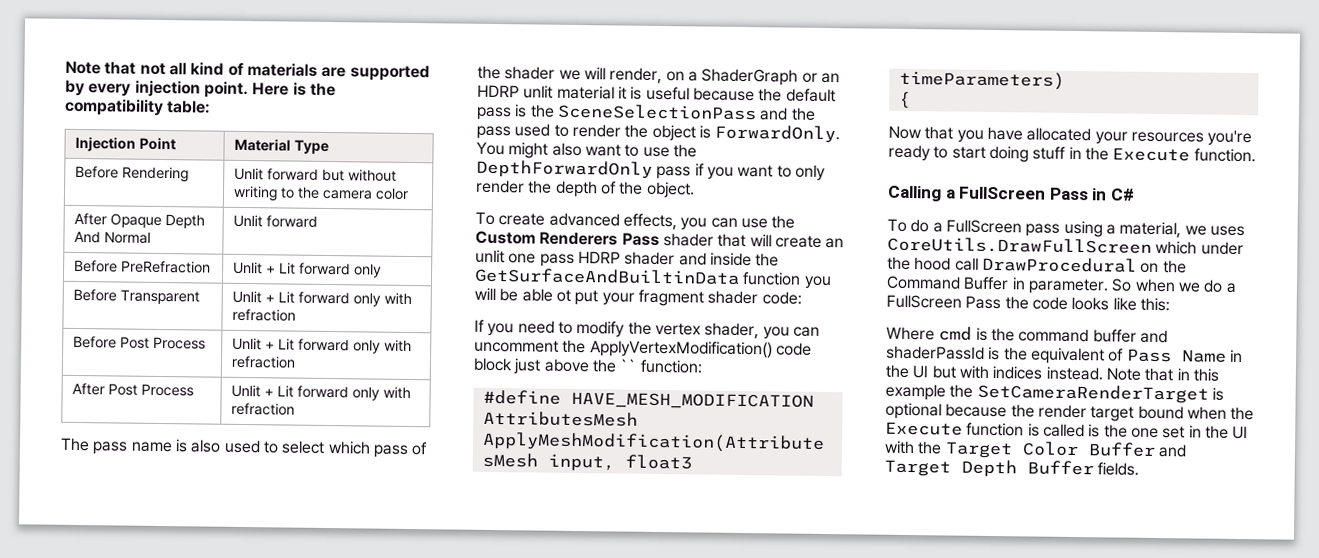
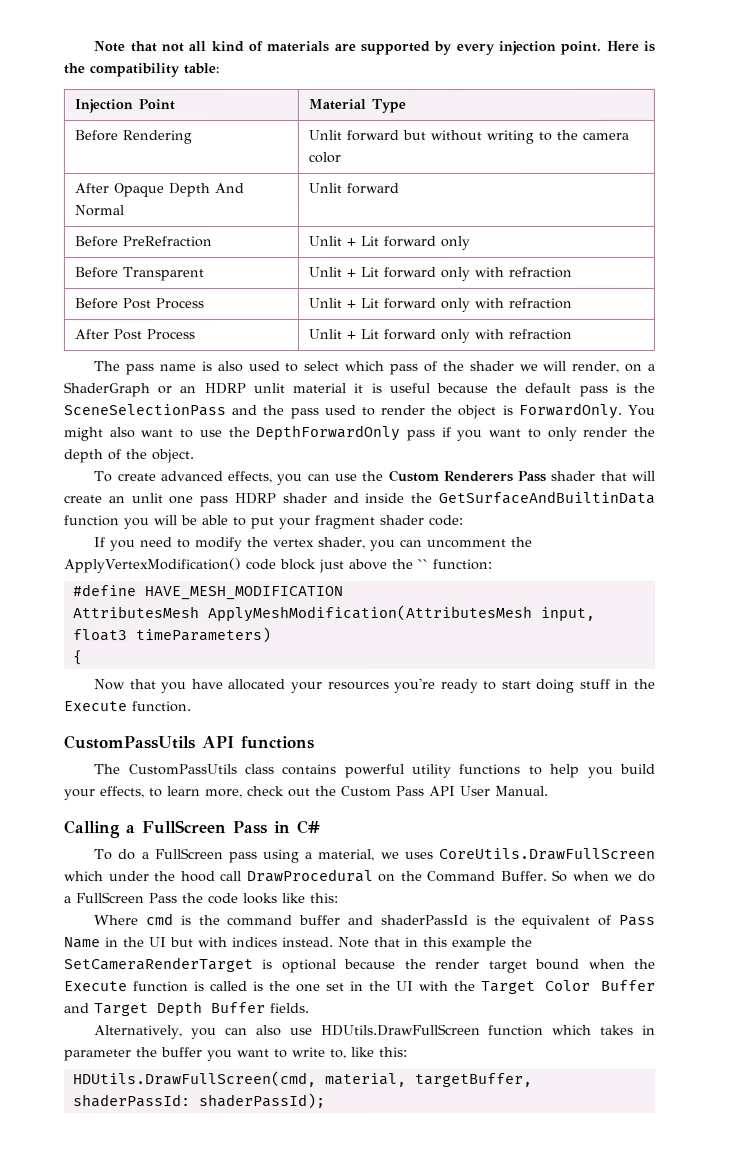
[555,289,571,302] ot -> [232,517,246,527] to
(1256, 155) none -> [64,735,315,750] [94,763,656,779] [64,785,549,801] // CustomPassUtils API functions // The CustomPassUtils class contains powerful utility functions to help you build your effects, to learn more, check out the Custom Pass API User Manual.
[963,276,1109,295] Buffer in parameter. -> [500,870,548,881] Buffer.
(1140, 469) none -> [94,1023,656,1040] [64,1046,408,1062] [72,1071,533,1088] [72,1093,326,1110] // Alternatively, you can also use HDUtils.DrawFullScreen function which takes in parameter the buffer you want to write to, like this: // HDUtils.DrawFullScreen(cmd, material, targetBuffer, shaderPassId: shaderPassId);

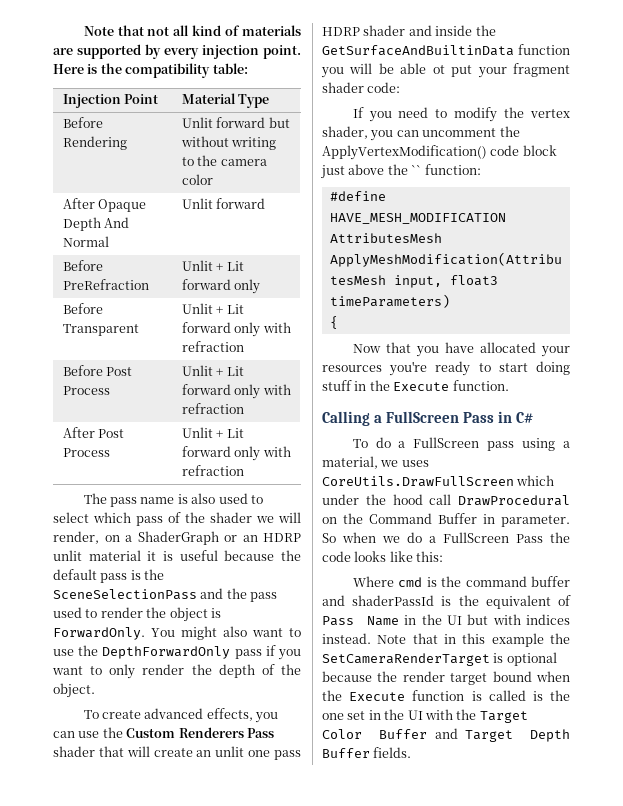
[232,517,246,527] to -> [432,65,445,74] ot
[64,735,315,750] [94,763,656,779] [64,785,549,801] // CustomPassUtils API functions // The CustomPassUtils class contains powerful utility functions to help you build your effects, to learn more, check out the Custom Pass API User Manual. -> (509, 385) none
[500,870,548,881] Buffer. -> [438,513,570,527] Buffer in parameter.
[94,1023,656,1040] [64,1046,408,1062] [72,1071,533,1088] [72,1093,326,1110] // Alternatively, you can also use HDUtils.DrawFullScreen function which takes in parameter the buffer you want to write to, like this: // HDUtils.DrawFullScreen(cmd, material, targetBuffer, shaderPassId: shaderPassId); -> (412, 752) none

